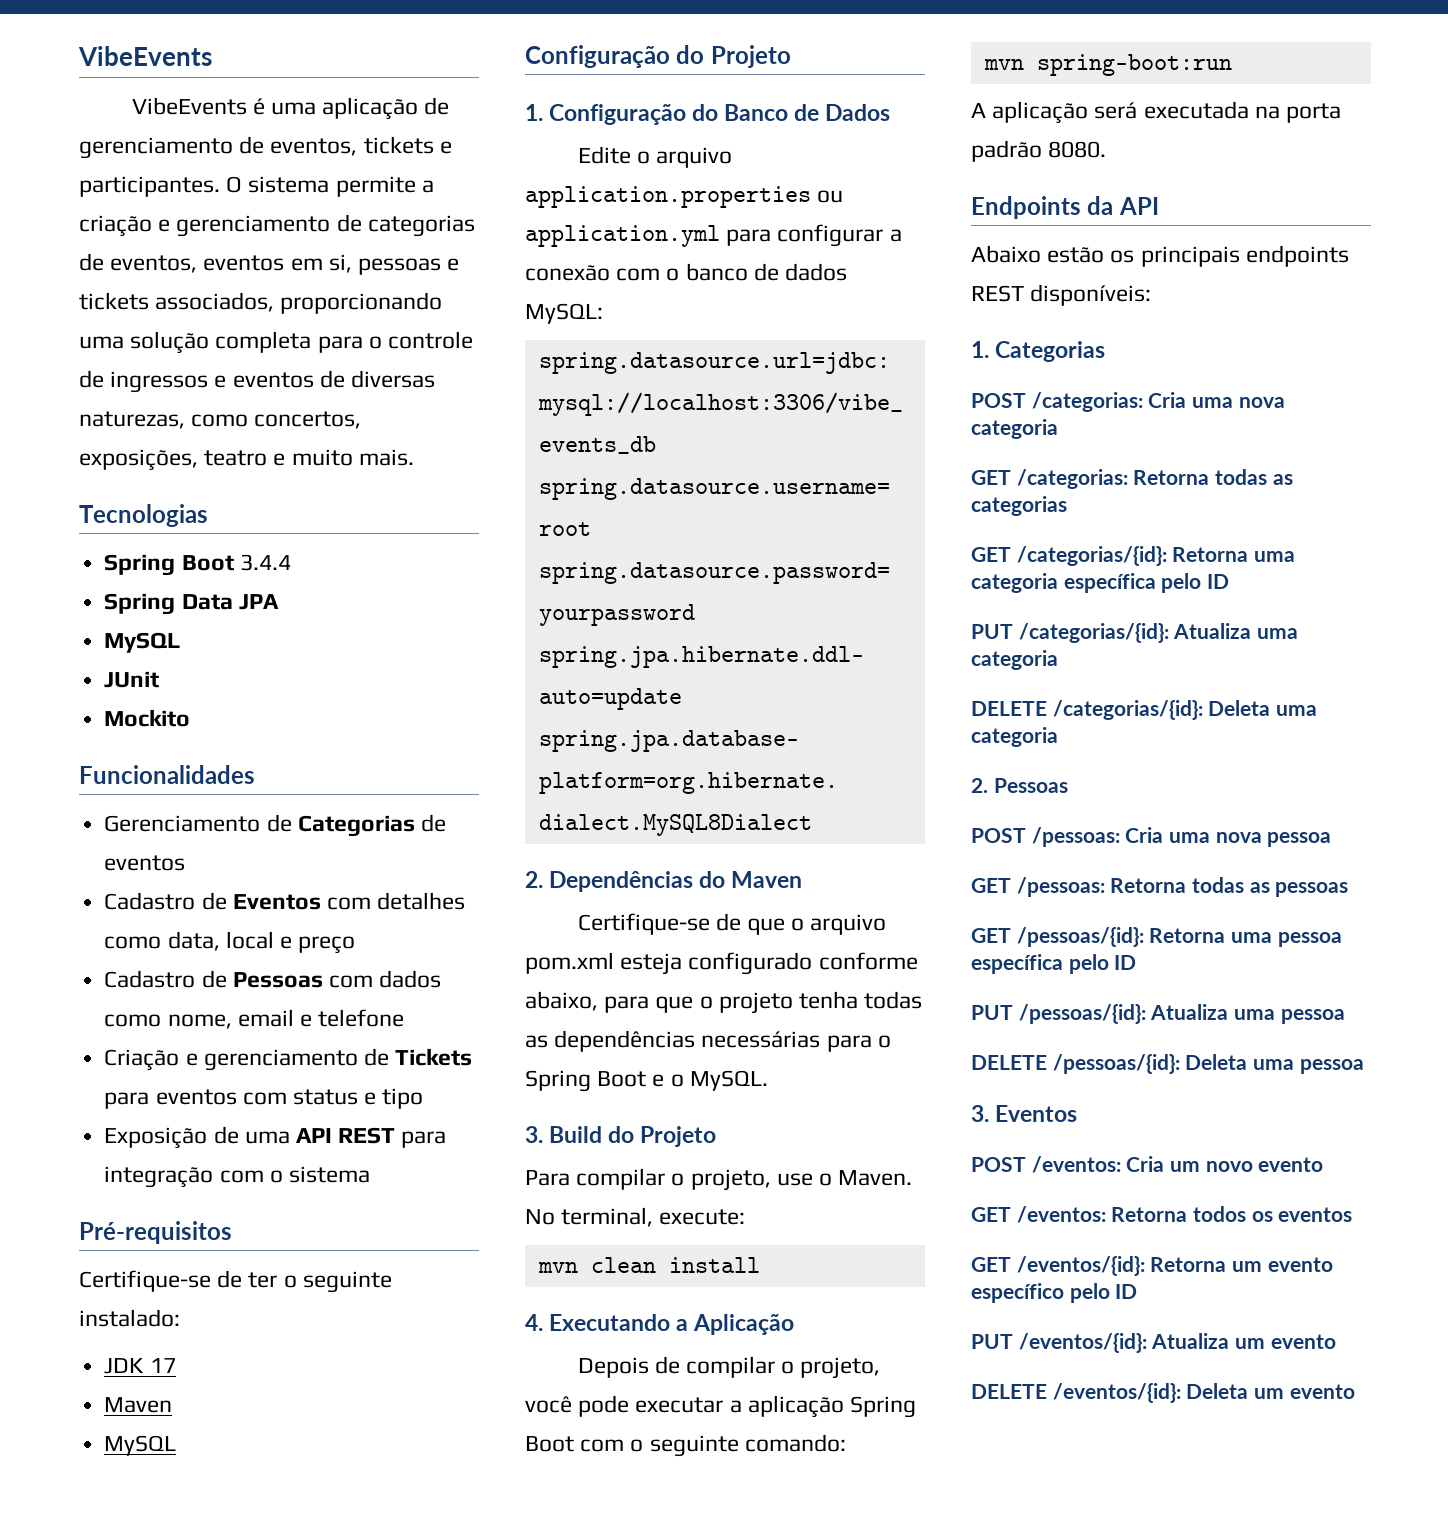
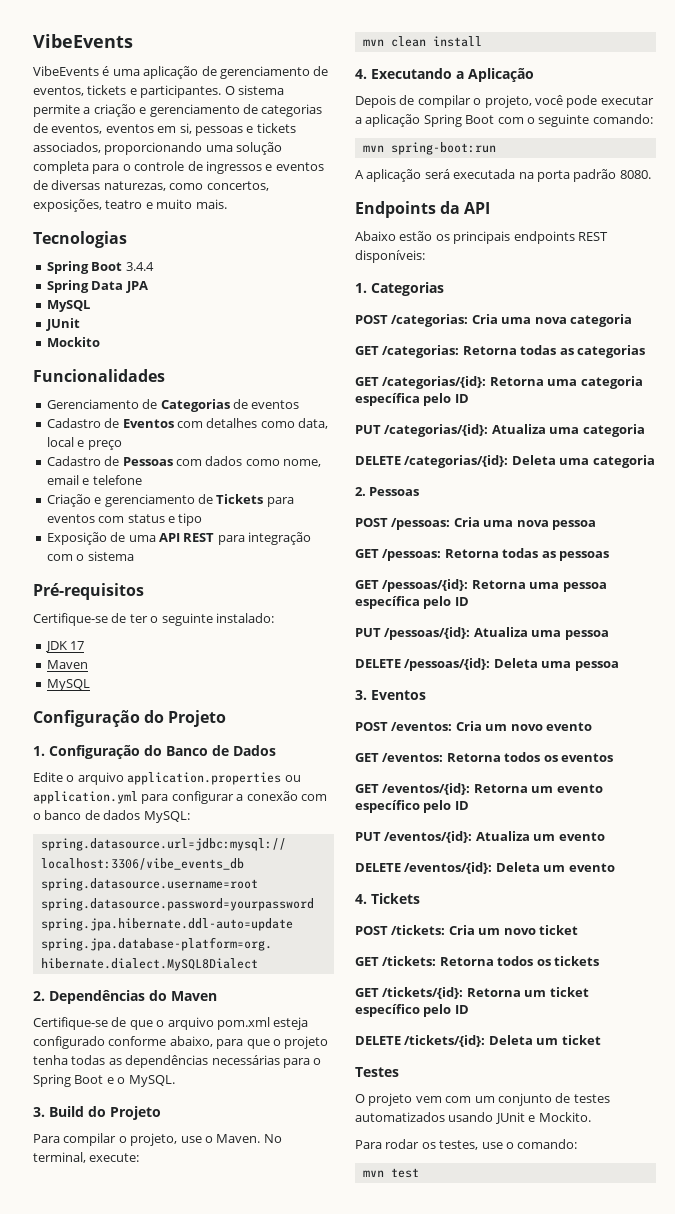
(1355, 1391) none -> [355,893,420,904] [355,925,578,935] [355,956,599,966] [355,987,589,999] [355,1004,469,1017] [355,1035,601,1047] [355,1067,399,1077] [355,1093,610,1106] [355,1112,591,1124] [355,1139,578,1150] [362,1168,419,1178] // 4. Tickets // POST /tickets: Cria um novo ticket // GET /tickets: Retorna todos os tickets // GET /tickets/{id}: Retorna um ticket específico pelo ID // DELETE /tickets/{id}: Deleta um ticket // Testes // O projeto vem com um conjunto de testes automatizados usando JUnit e Mockito. // Para rodar os testes, use o comando: // mvn test

